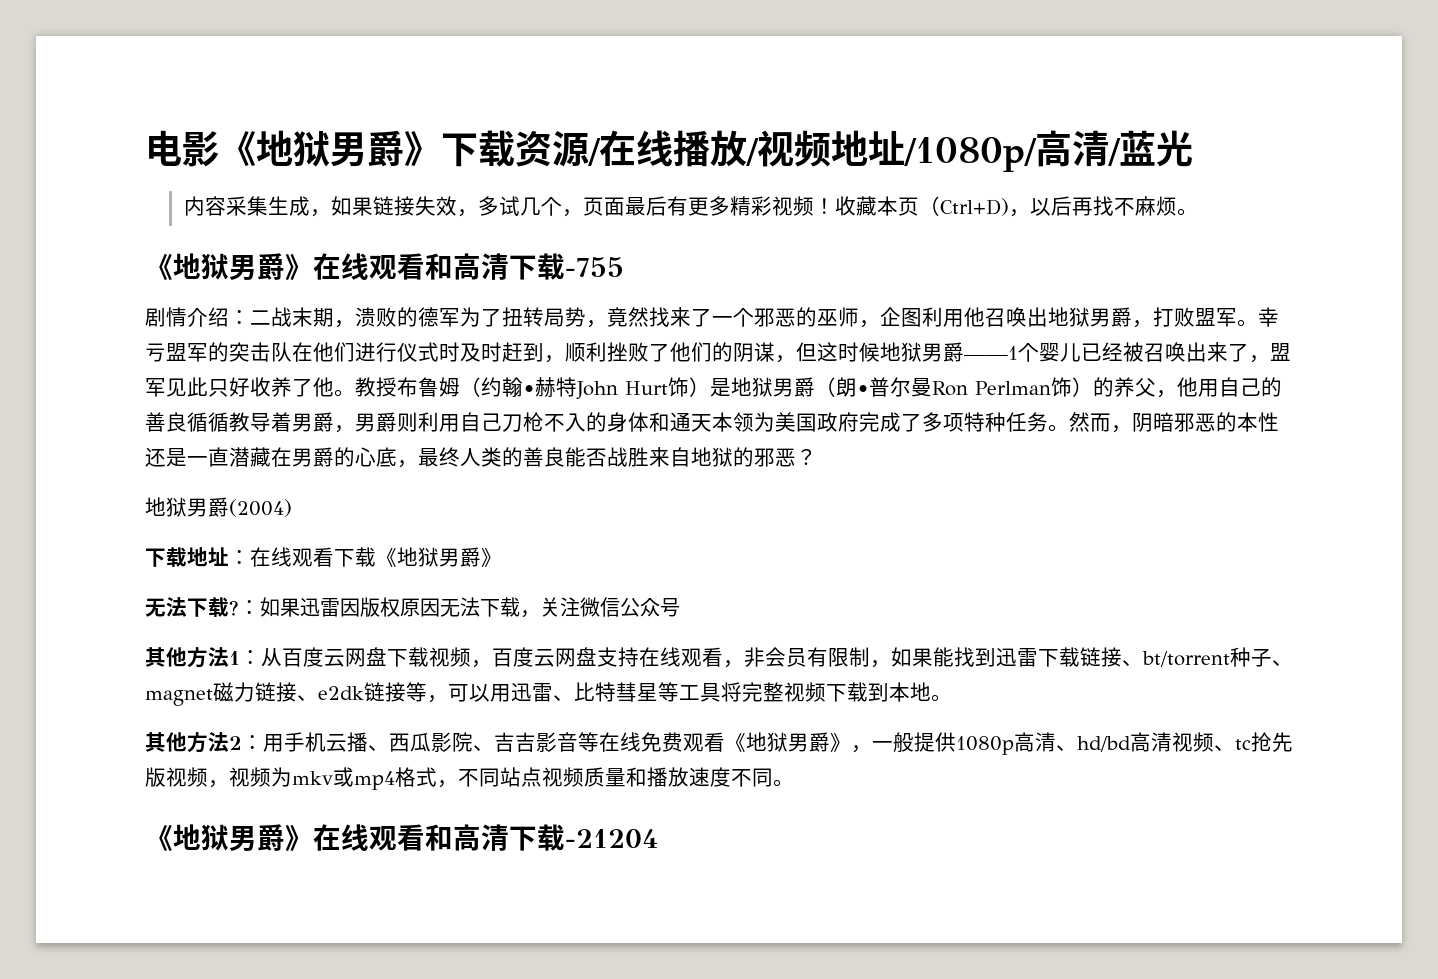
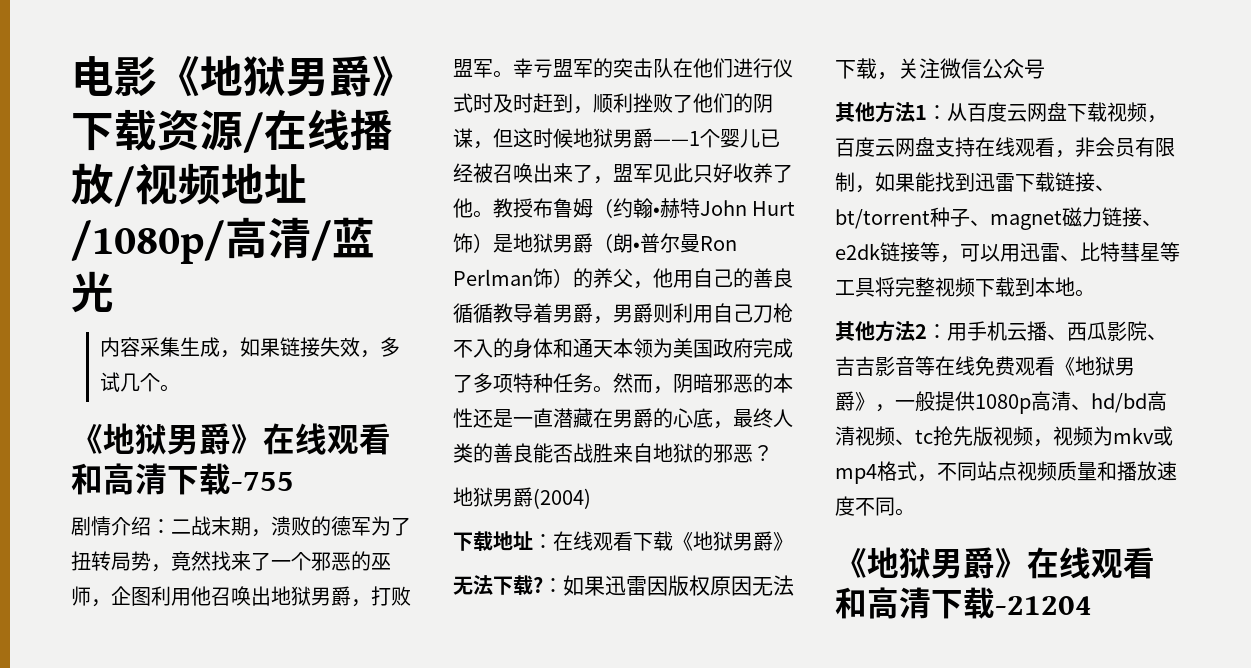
[561,196,1177,217] ，页面最后有更多精彩视频！收藏本页（Ctrl+D)，以后再找不麻烦 -> (161, 382) none

